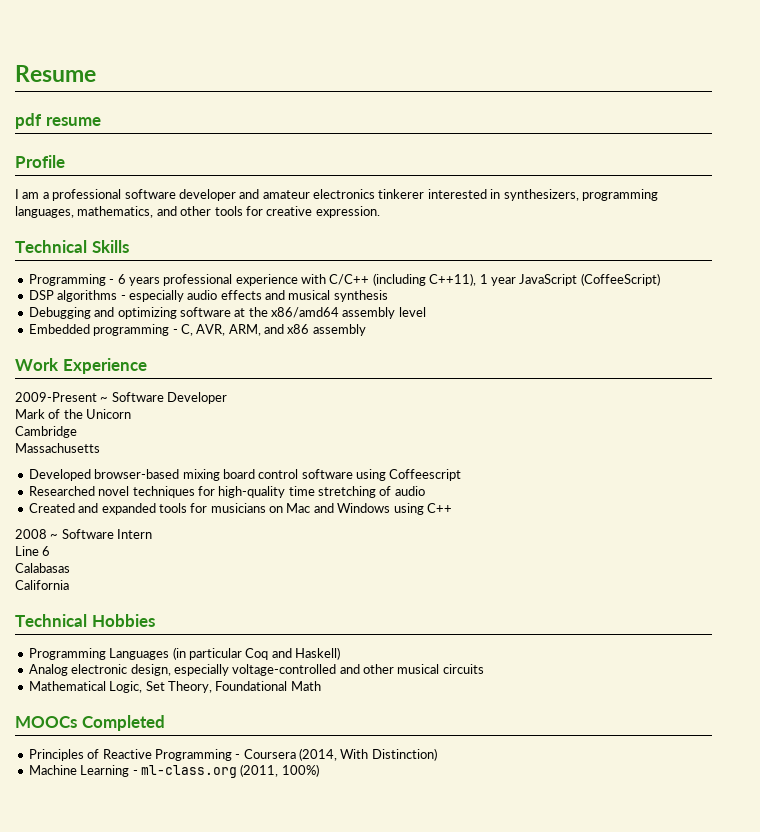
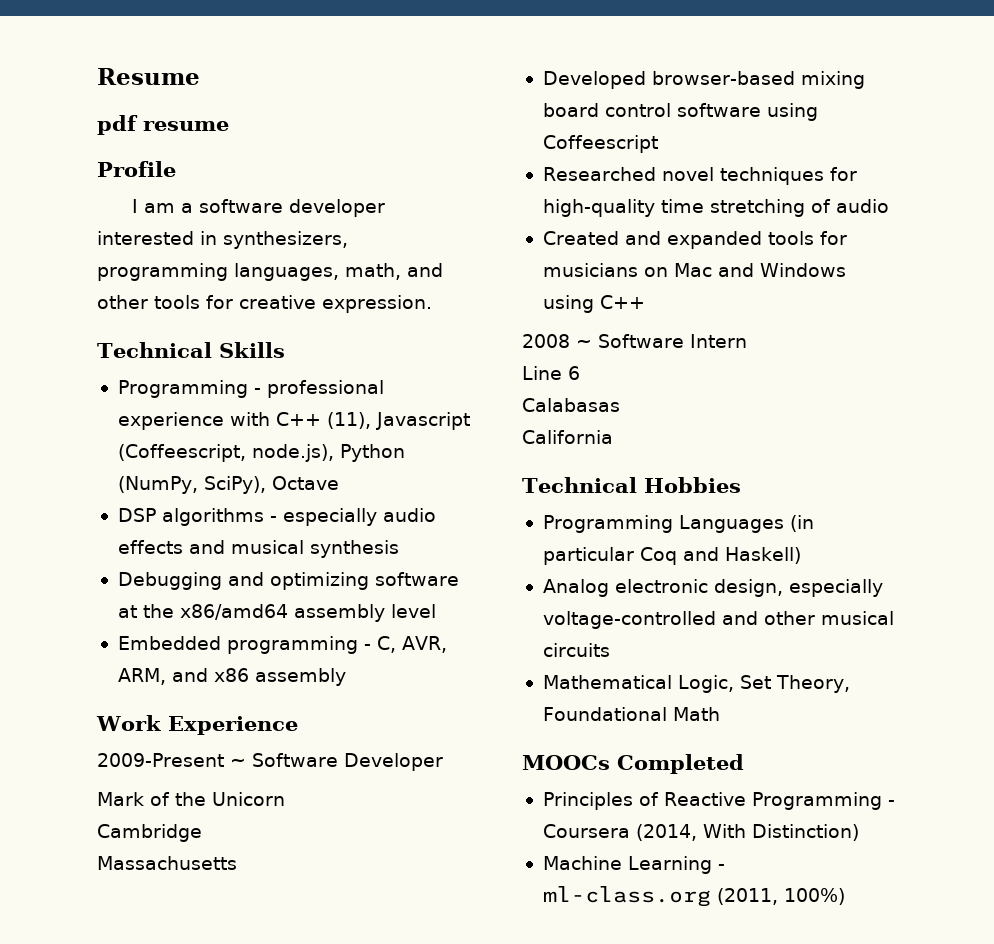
[52,189,122,201] professional -> (193, 208) none
[239,189,425,199] and amateur electronics tinkerer -> (385, 208) none
[77,206,154,218] mathematics, -> [345,263,401,280] math,
[117,274,160,286] 6 years -> (261, 391) none
[329,273,660,286] C/C++ (including C++11), 1 year JavaScript (CoffeeScript) -> [275,412,470,430] [117,444,405,462] [117,476,339,494] C++ (11), Javascript (Coffeescript, node.js), Python (NumPy, SciPy), Octave

